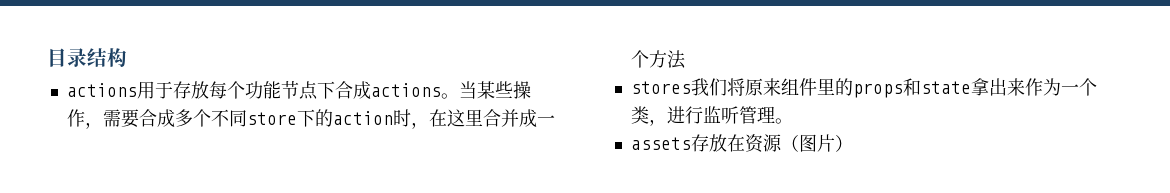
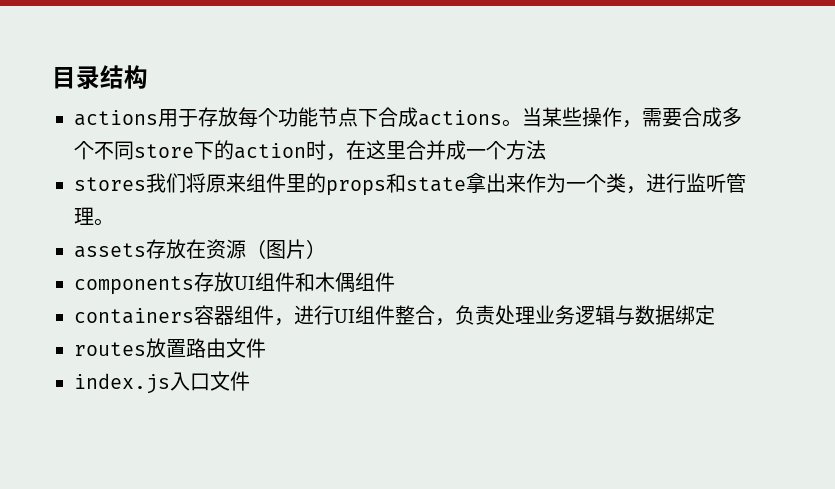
(853, 143) none -> [74,272,395,295] [74,305,715,326] [74,338,266,358] [74,371,250,394] // components存放UI组件和木偶组件 // containers容器组件，进行UI组件整合，负责处理业务逻辑与数据绑定 // routes放置路由文件 // index.js入口文件

